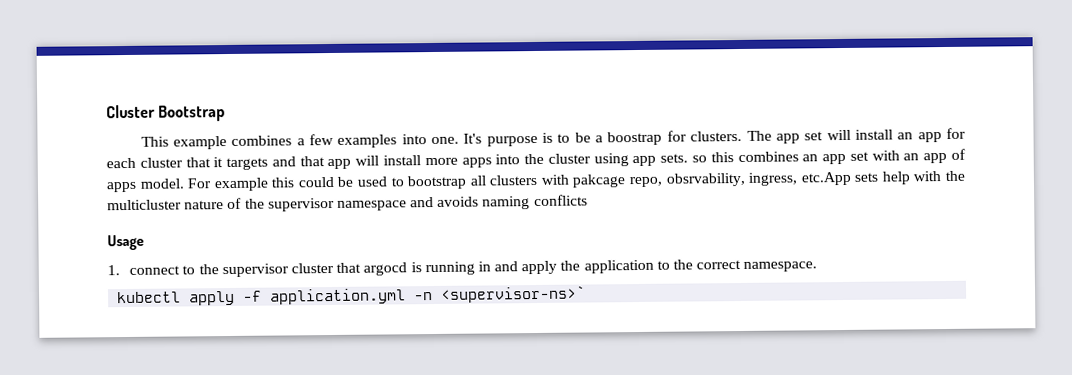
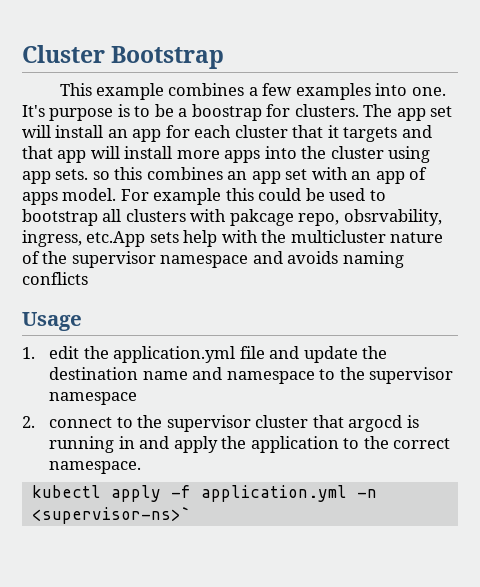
(120, 270) none -> [49,346,388,363] [49,367,454,384] [49,392,138,405] [22,416,35,428] edit the application.yml file and update the destination name and namespace to the supervisor namespace // 2.

